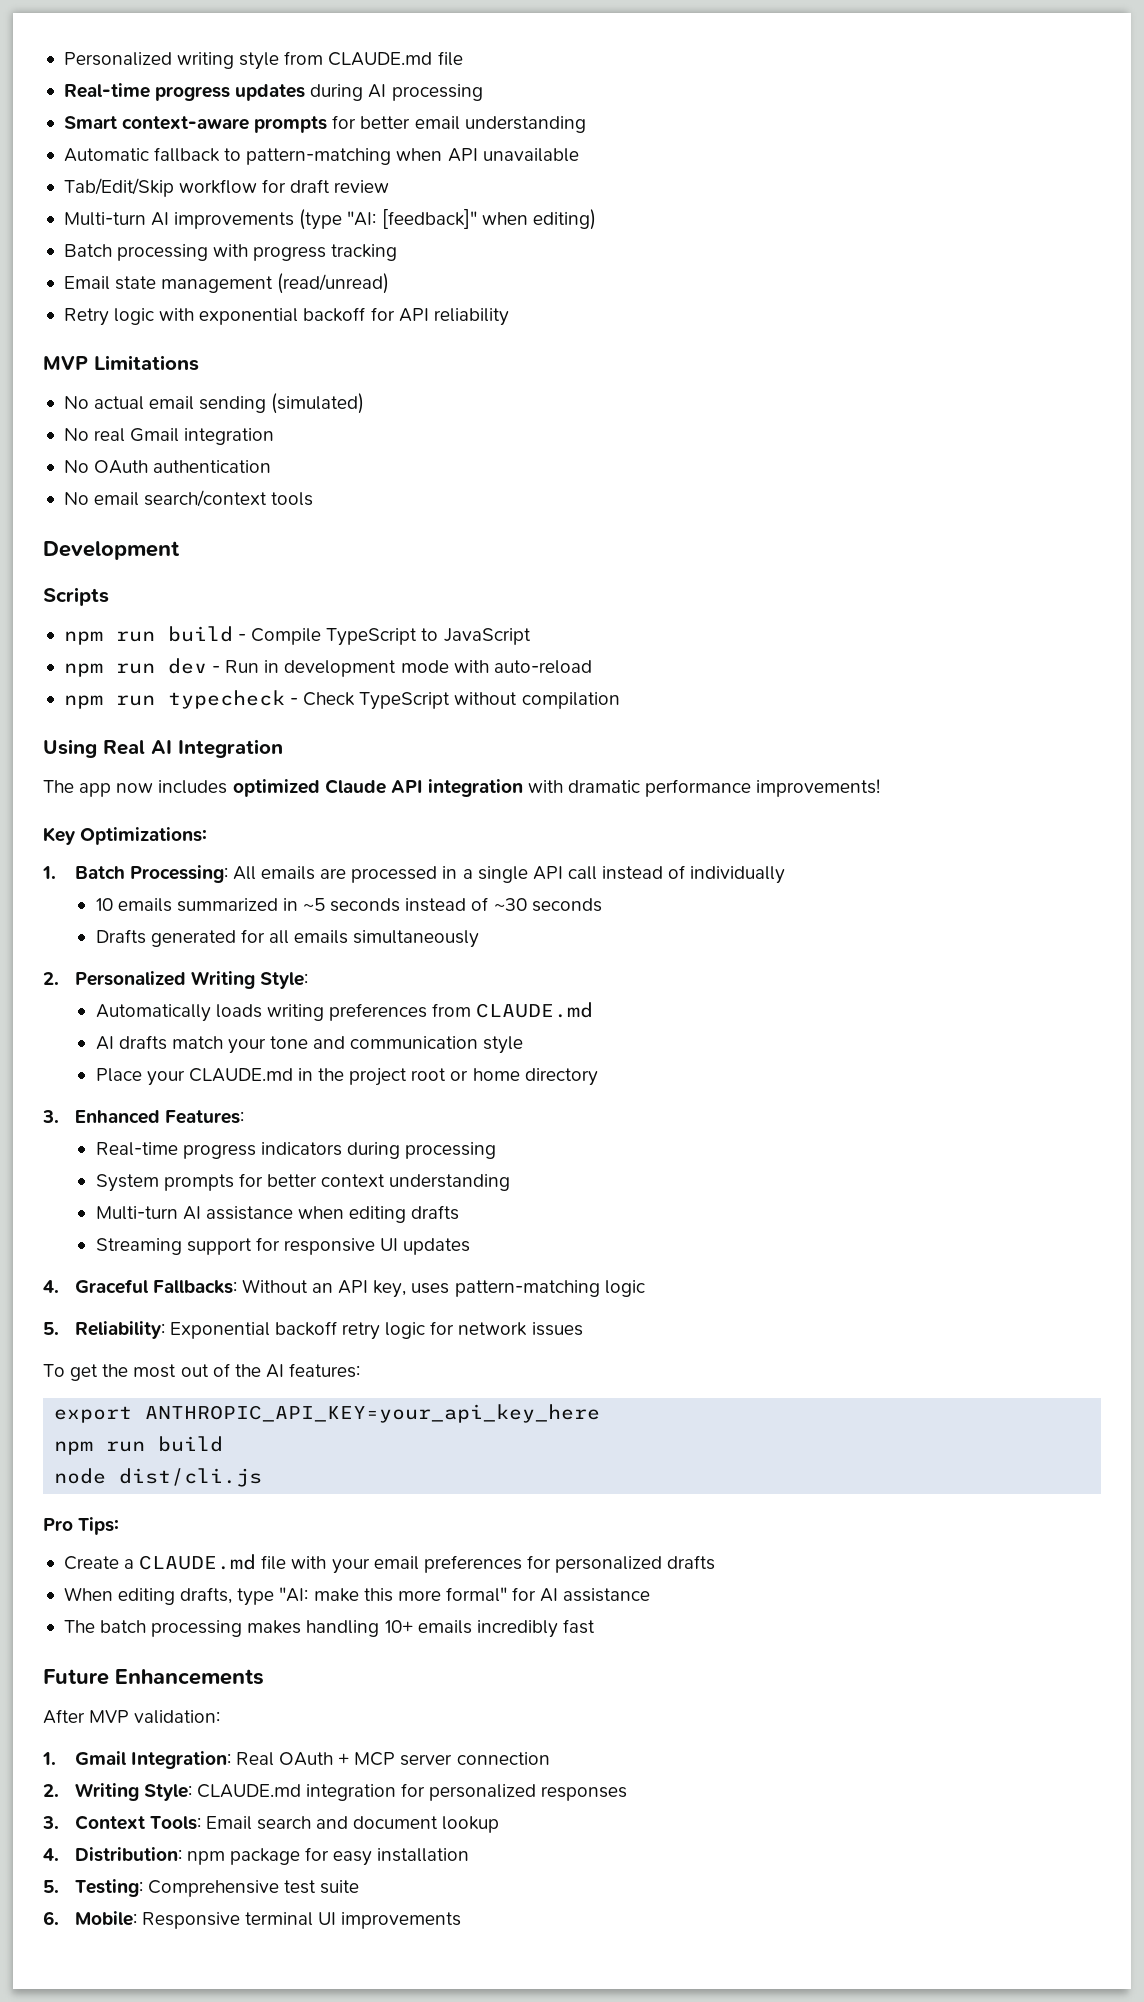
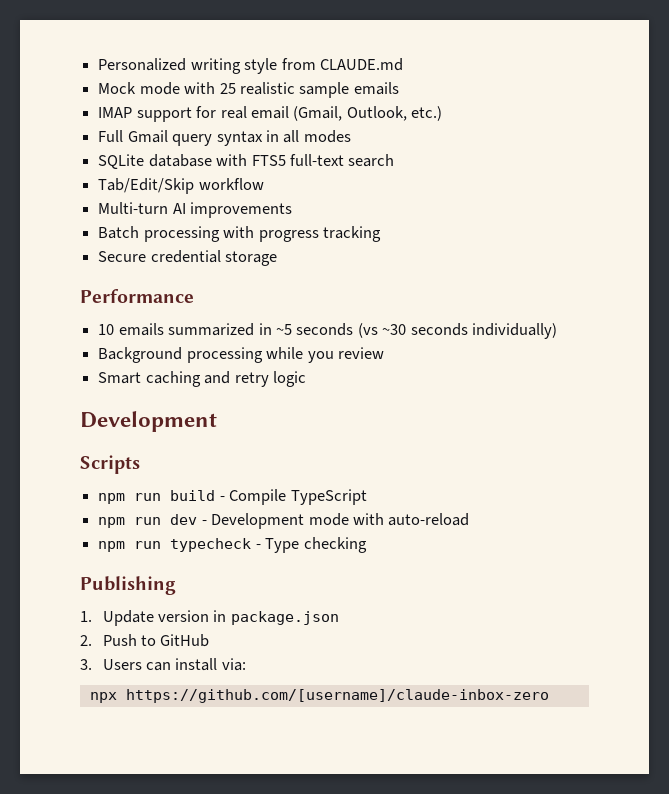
[437,51,463,66] [63,83,483,101] [63,115,586,133] [63,147,579,165] file // Real-time progress updates during AI processing // Smart context-aware prompts for better email understanding // Automatic fallback to pattern-matching when API unavailable -> [98,82,399,98] [98,106,443,122] [98,130,351,146] [98,154,395,169] // Mock mode with 25 realistic sample emails // IMAP support for real email (Gmail, Outlook, etc.) // Full Gmail query syntax in all modes // SQLite database with FTS5 full-text search
[262,179,390,193] for draft review -> (264, 184) none
[299,209,596,230] (type "AI: [feedback]" when editing) -> (293, 210) none
[63,273,390,294] [63,307,509,326] [43,355,199,371] [63,393,365,414] [63,428,275,445] [63,460,272,474] [63,490,314,507] Email state management (read/unread) // Retry logic with exponential backoff for API reliability // MVP Limitations // No actual email sending (simulated) // No real Gmail integration // No OAuth authentication // No email search/context tools -> [98,250,278,266] [80,289,194,303] [98,323,558,339] [98,347,384,363] [98,371,306,387] Secure credential storage // Performance // 10 emails summarized in ~5 seconds (vs ~30 seconds individually) // Background processing while you review // Smart caching and retry logic
[421,628,531,645] to JavaScript -> (367, 497) none
[225,660,397,677] Run in development -> [211,513,305,529] Development
[303,692,620,710] [43,739,283,758] [43,779,881,797] [43,827,208,845] [42,865,786,884] [95,897,602,912] [95,929,480,948] [43,971,308,989] [95,1002,594,1022] [95,1035,524,1054] [95,1068,598,1086] [42,1110,244,1124] [95,1142,497,1159] [95,1173,511,1192] [95,1205,460,1223] [95,1237,471,1255] [43,1279,645,1298] [43,1321,583,1340] [43,1363,361,1381] [54,1404,601,1423] [54,1436,224,1455] [54,1468,263,1487] [43,1517,120,1535] [63,1554,716,1574] [63,1587,651,1606] [63,1619,595,1638] [43,1669,264,1685] [43,1709,221,1724] [42,1751,550,1769] [43,1783,628,1801] [42,1815,500,1833] [43,1847,470,1866] [43,1879,360,1897] [43,1911,462,1929] Check TypeScript without compilation // Using Real AI Integration // The app now includes optimized Claude API integration with dramatic performance improvements! // Key Optimizations: // 1. Batch Processing: All emails are processed in a single API call instead of individually // 10 emails summarized in ~5 seconds instead of ~30 seconds // Drafts generated for all emails simultaneously // 2. Personalized Writing Style: // Automatically loads writing preferences from CLAUDE.md // AI drafts match your tone and communication style // Place your CLAUDE.md in the project root or home directory // 3. Enhanced Features: // Real-time progress indicators during processing // System prompts for better context understanding // Multi-turn AI assistance when editing drafts // Streaming support for responsive UI updates // 4. Graceful Fallbacks: Without an API key, uses pattern-matching logic // 5. Reliability: Exponential backoff retry logic for network issues // To get the most out of the AI features: // export ANTHROPIC_API_KEY=your_api_key_here // npm run build // node dist/cli.js // Pro Tips: // Create a CLAUDE.md file with your email preferences for personalized drafts // When editing drafts, type "AI: make this more formal" for AI assistance // The batch processing makes handling 10+ emails incredibly fast // Future Enhancements // After MVP validation: // 1. Gmail Integration: Real OAuth + MCP server connection // 2. Writing Style: CLAUDE.md integration for personalized responses // 3. Context Tools: Email search and document lookup // 4. Distribution: npm package for easy installation // 5. Testing: Comprehensive test suite // 6. Mobile: Responsive terminal UI improvements -> [265,537,367,553] [80,576,176,595] [80,610,339,626] [80,634,210,647] [80,658,246,671] [89,689,549,703] Type checking // Publishing // 1. Update version in package.json // 2. Push to GitHub // 3. Users can install via: // npx https://github.com/[username]/claude-inbox-zero

